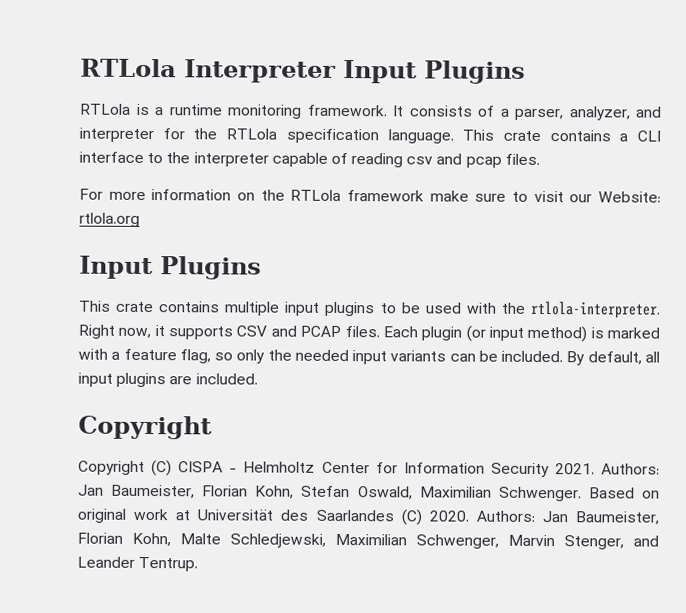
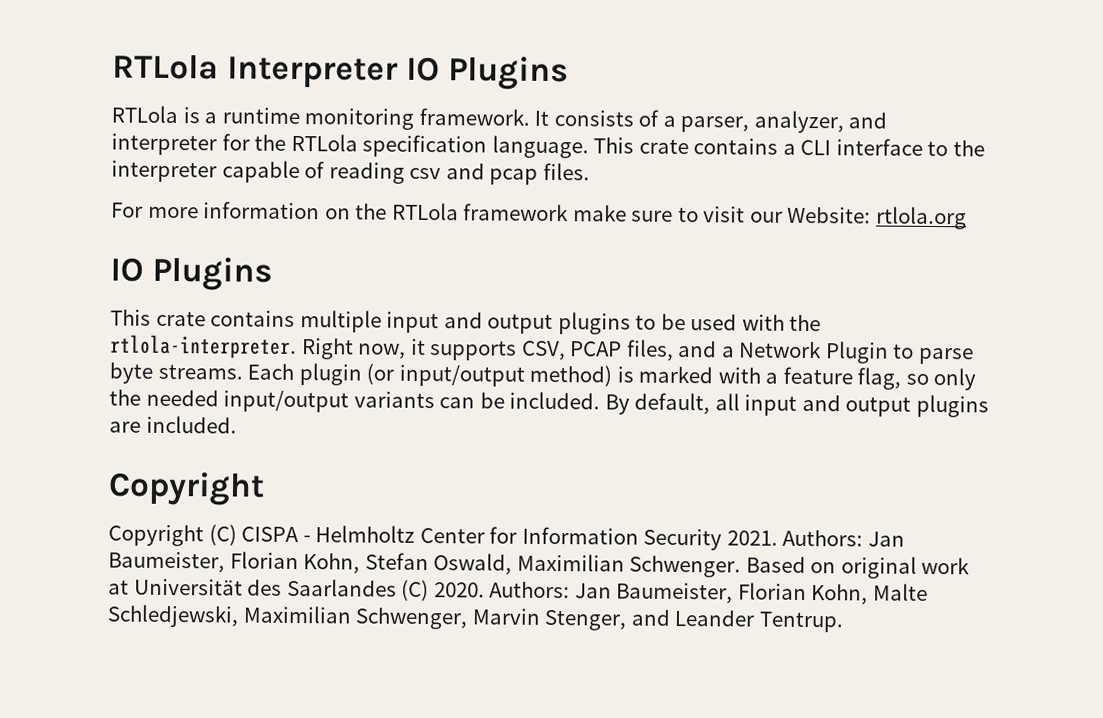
[343,59,417,84] Input -> [406,56,441,82] IO
[79,255,153,280] Input -> [110,257,144,282] IO
(321, 308) none -> [443,312,554,335] and output
[236,325,380,338] CSV and PCAP files. -> [520,339,974,365] [109,362,243,384] CSV, PCAP files, and a Network Plugin to parse byte streams.
[488,326,524,341] input -> [398,364,525,387] input/output
[352,350,388,365] input -> [223,390,350,413] input/output
(113, 379) none -> [801,394,912,417] and output

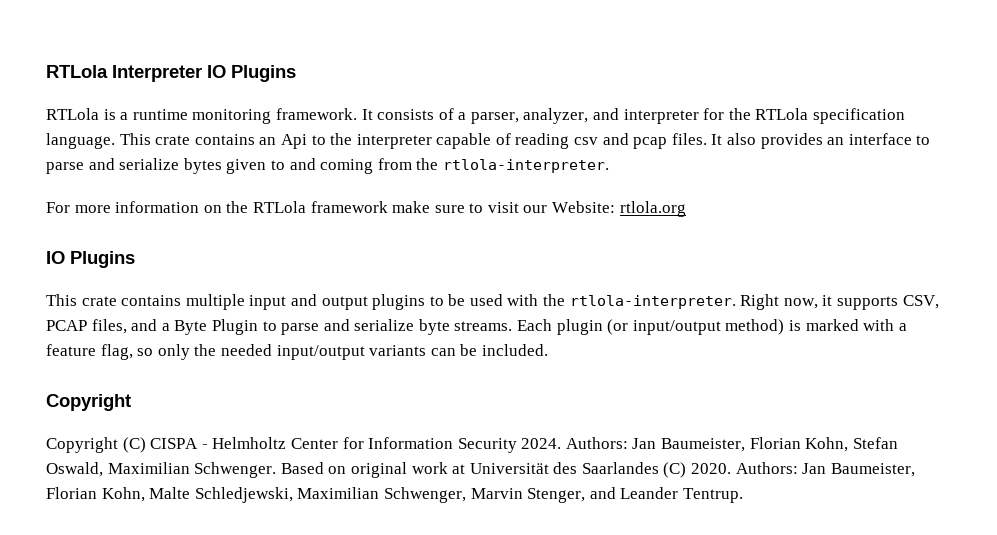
[782,138,923,156] a CLI interface -> [259,134,307,149] an Api
(590, 171) none -> [711,133,931,149] [46,158,609,174] It also provides an interface to parse and serialize bytes given to and coming from the rtlola-interpreter.
[739,340,823,359] Network -> [174,320,208,335] Byte
(974, 356) none -> [323,319,415,331] and serialize
[604,392,989,418] [109,415,237,434] By default, all input and output plugins are included. -> (548, 350) none
[726,530,778,546] 2021. -> [521,438,562,449] 2024.

